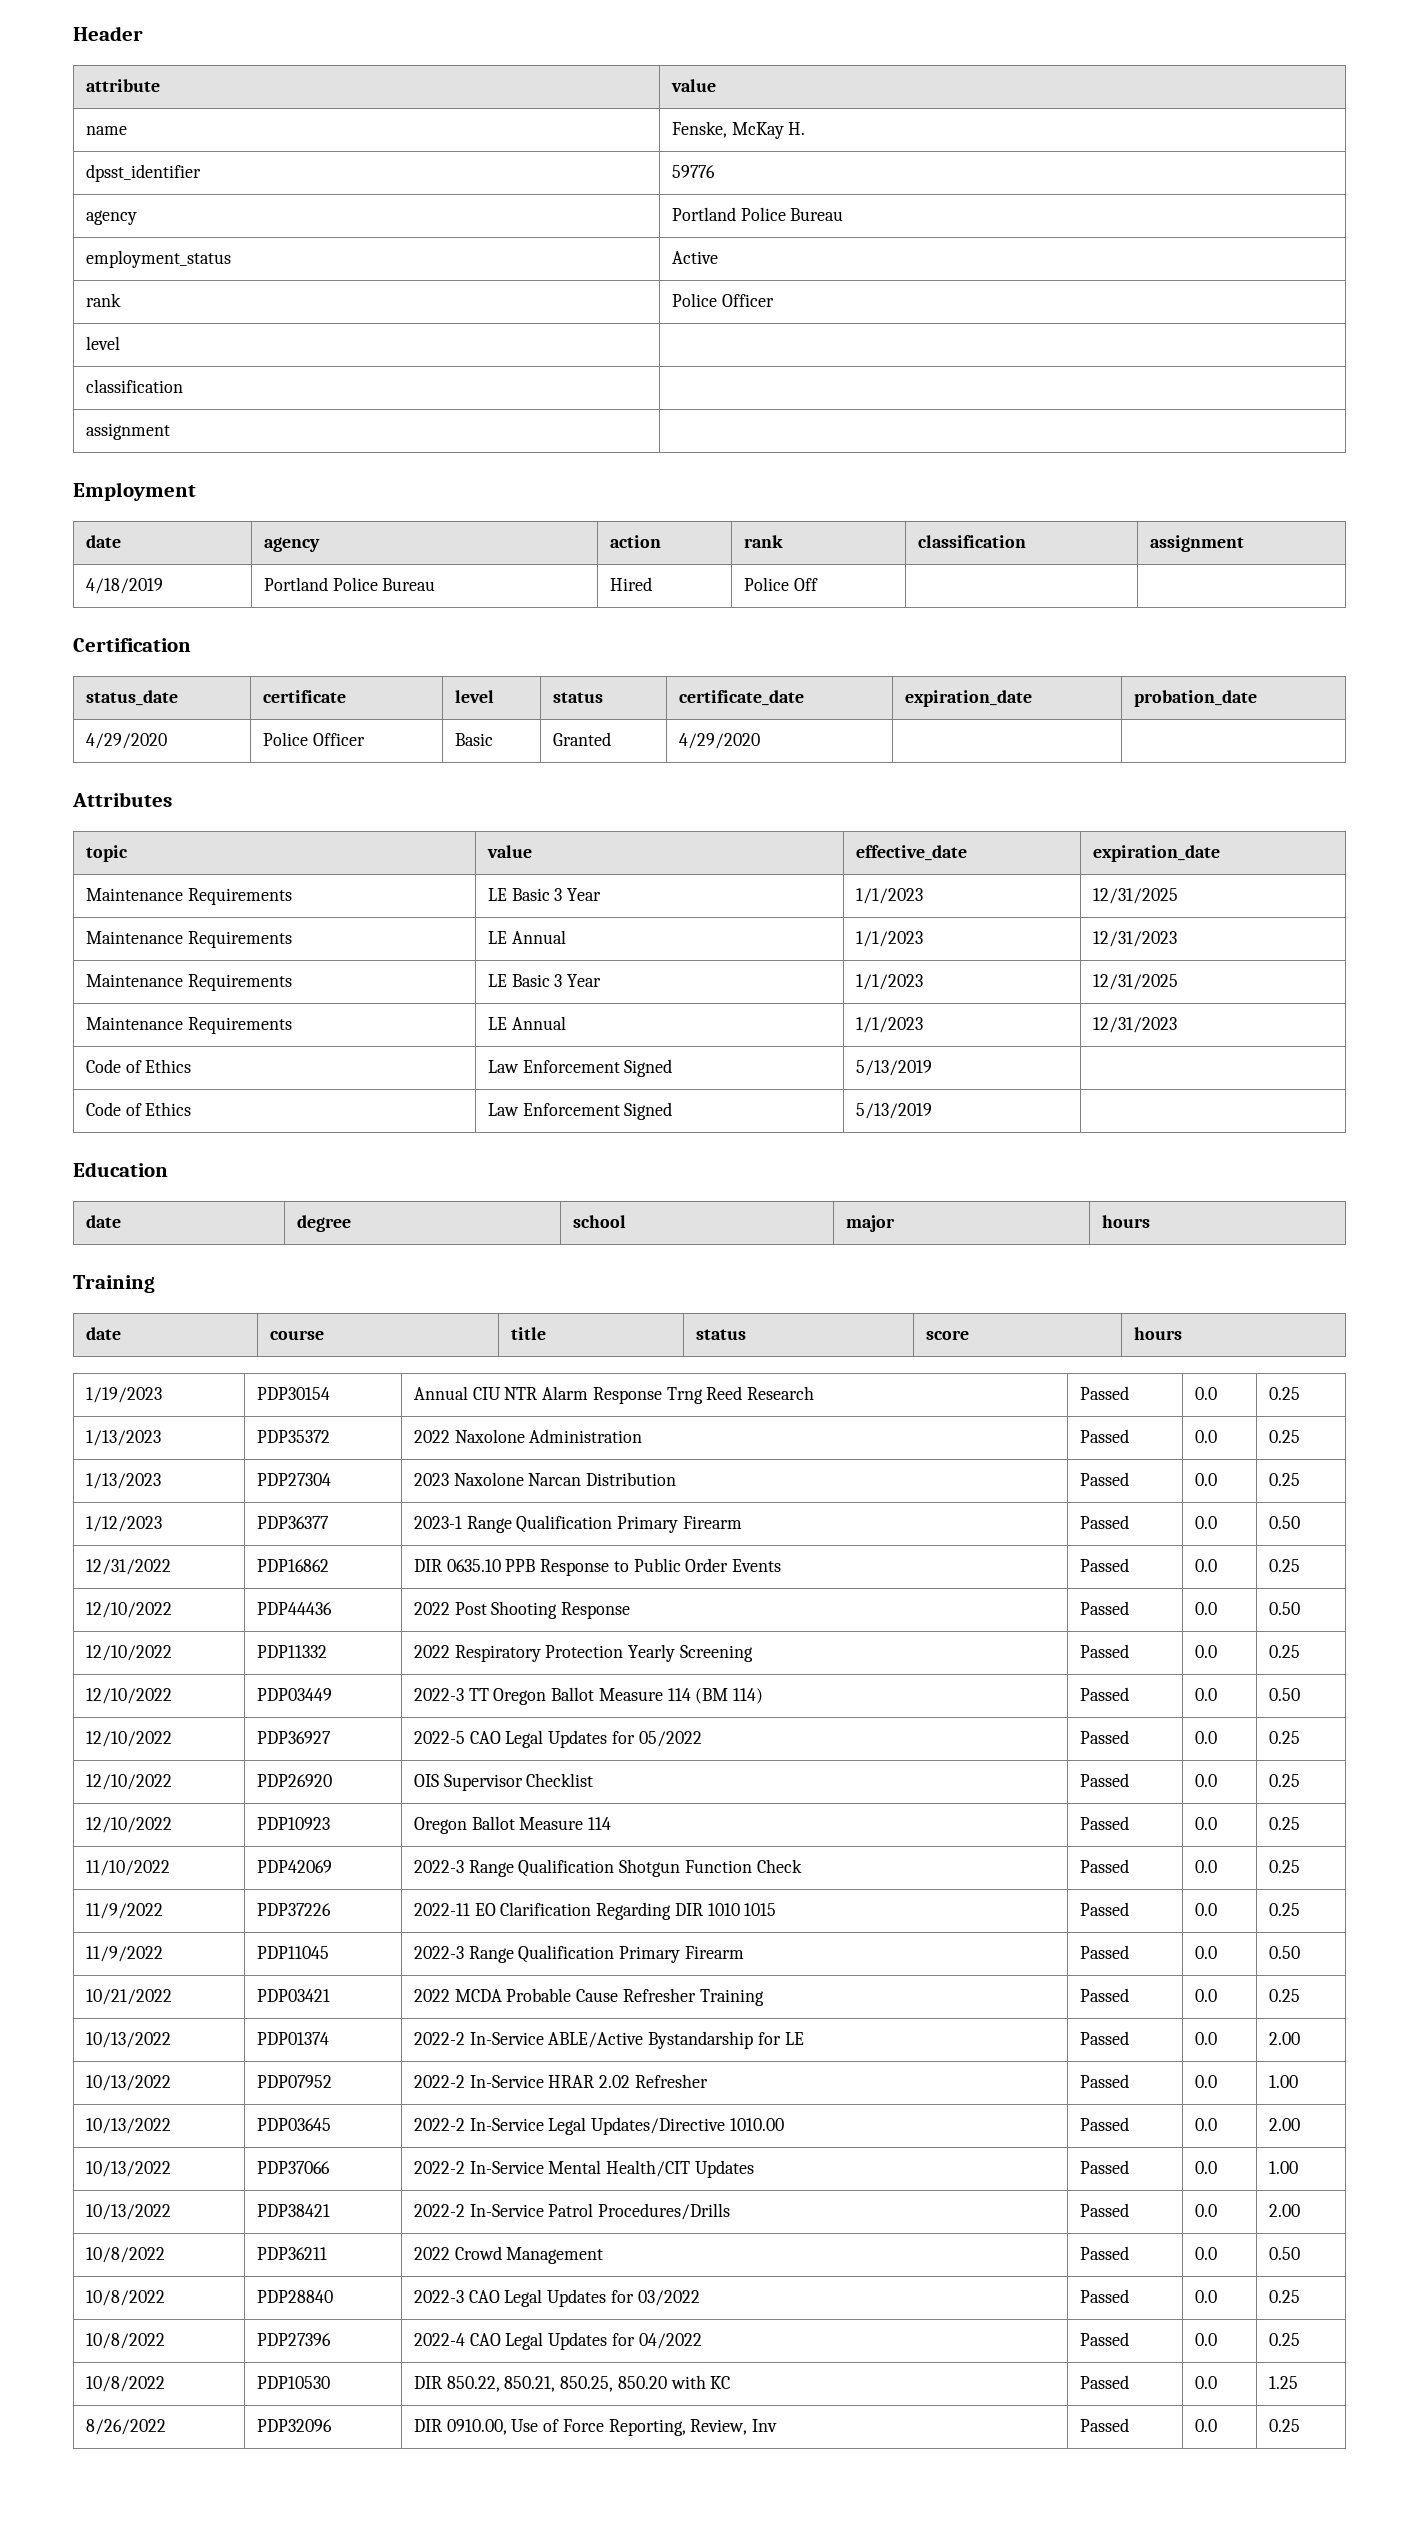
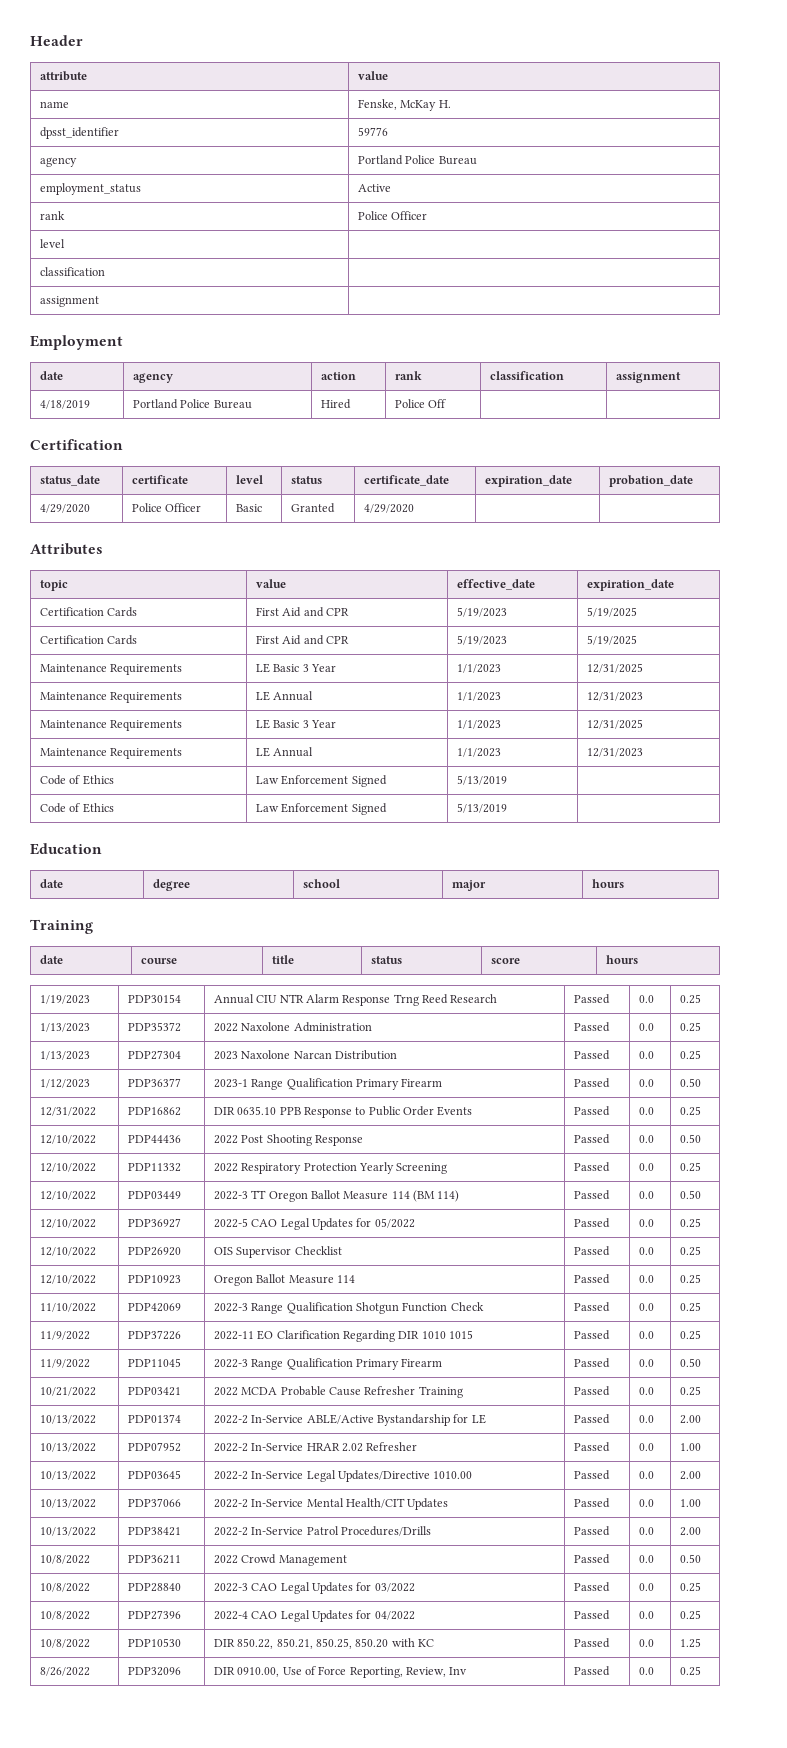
(1220, 853) none -> [39,607,138,617] [255,607,349,617] [456,607,507,617] [586,607,637,617] [39,635,138,645] [255,635,349,645] [456,635,507,645] [586,635,637,645] // Certification Cards | First Aid and CPR | 5/19/2023 | 5/19/2025 // Certification Cards | First Aid and CPR | 5/19/2023 | 5/19/2025

